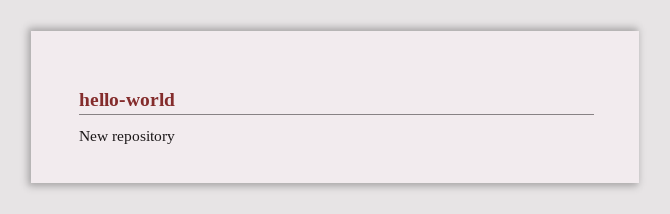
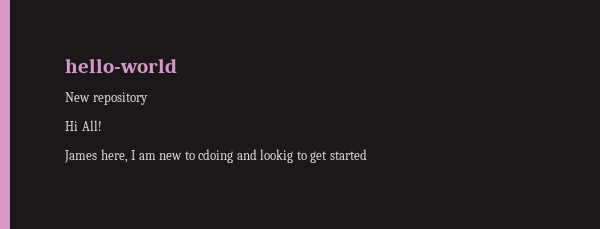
(176, 137) none -> [65,120,102,131] [64,149,367,163] // Hi All! // James here, I am new to cdoing and lookig to get started

